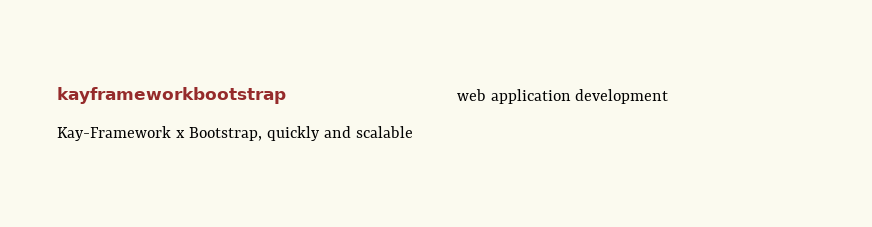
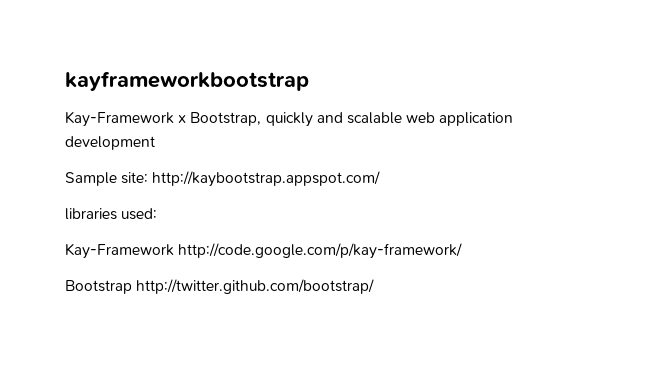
(669, 96) none -> [65,171,381,187] [65,208,158,220] [65,243,463,259] [65,279,375,294] // Sample site: http://kaybootstrap.appspot.com/ // libraries used: // Kay-Framework http://code.google.com/p/kay-framework/ // Bootstrap http://twitter.github.com/bootstrap/

